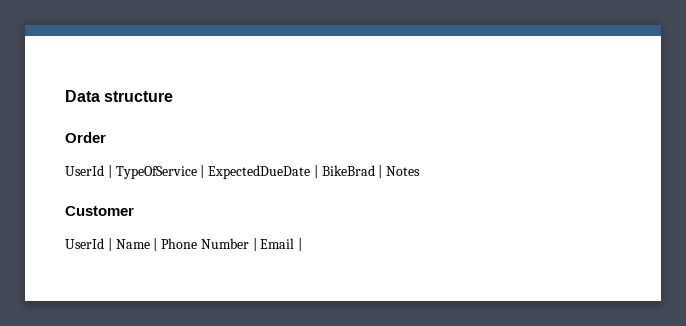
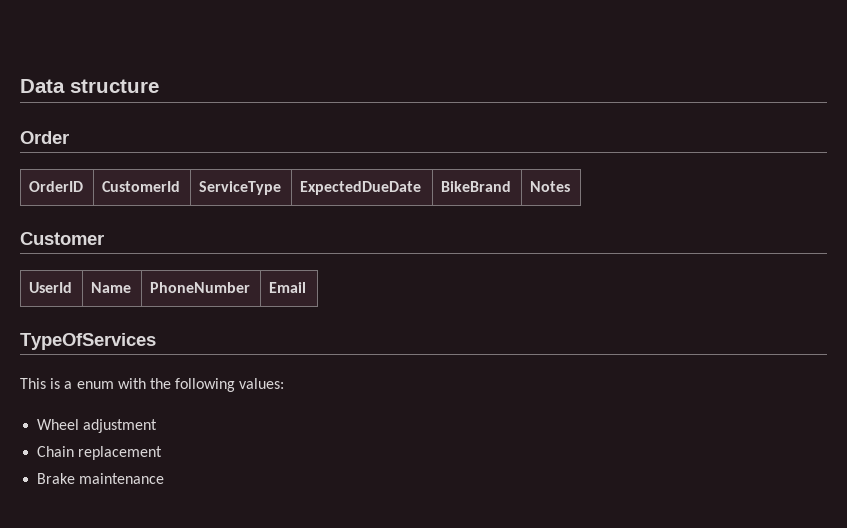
[65,165,421,179] [65,206,134,216] [65,238,303,251] // UserId | TypeOfService | ExpectedDueDate | BikeBrad | Notes // Customer // UserId | Name | Phone Number | Email | -> [29,181,84,192] [102,181,181,192] [199,181,282,195] [300,181,422,195] [441,181,512,192] [530,181,571,192] [20,232,104,245] [29,282,73,293] [91,282,132,293] [150,282,251,293] [269,282,307,293] [20,333,156,350] [20,378,285,392] [37,419,158,433] [37,446,163,460] [37,473,165,484] // OrderID | CustomerId | ServiceType | ExpectedDueDate | BikeBrand | Notes // Customer // UserId | Name | PhoneNumber | Email // TypeOfServices // This is a enum with the following values: // Wheel adjustment // Chain replacement // Brake maintenance

